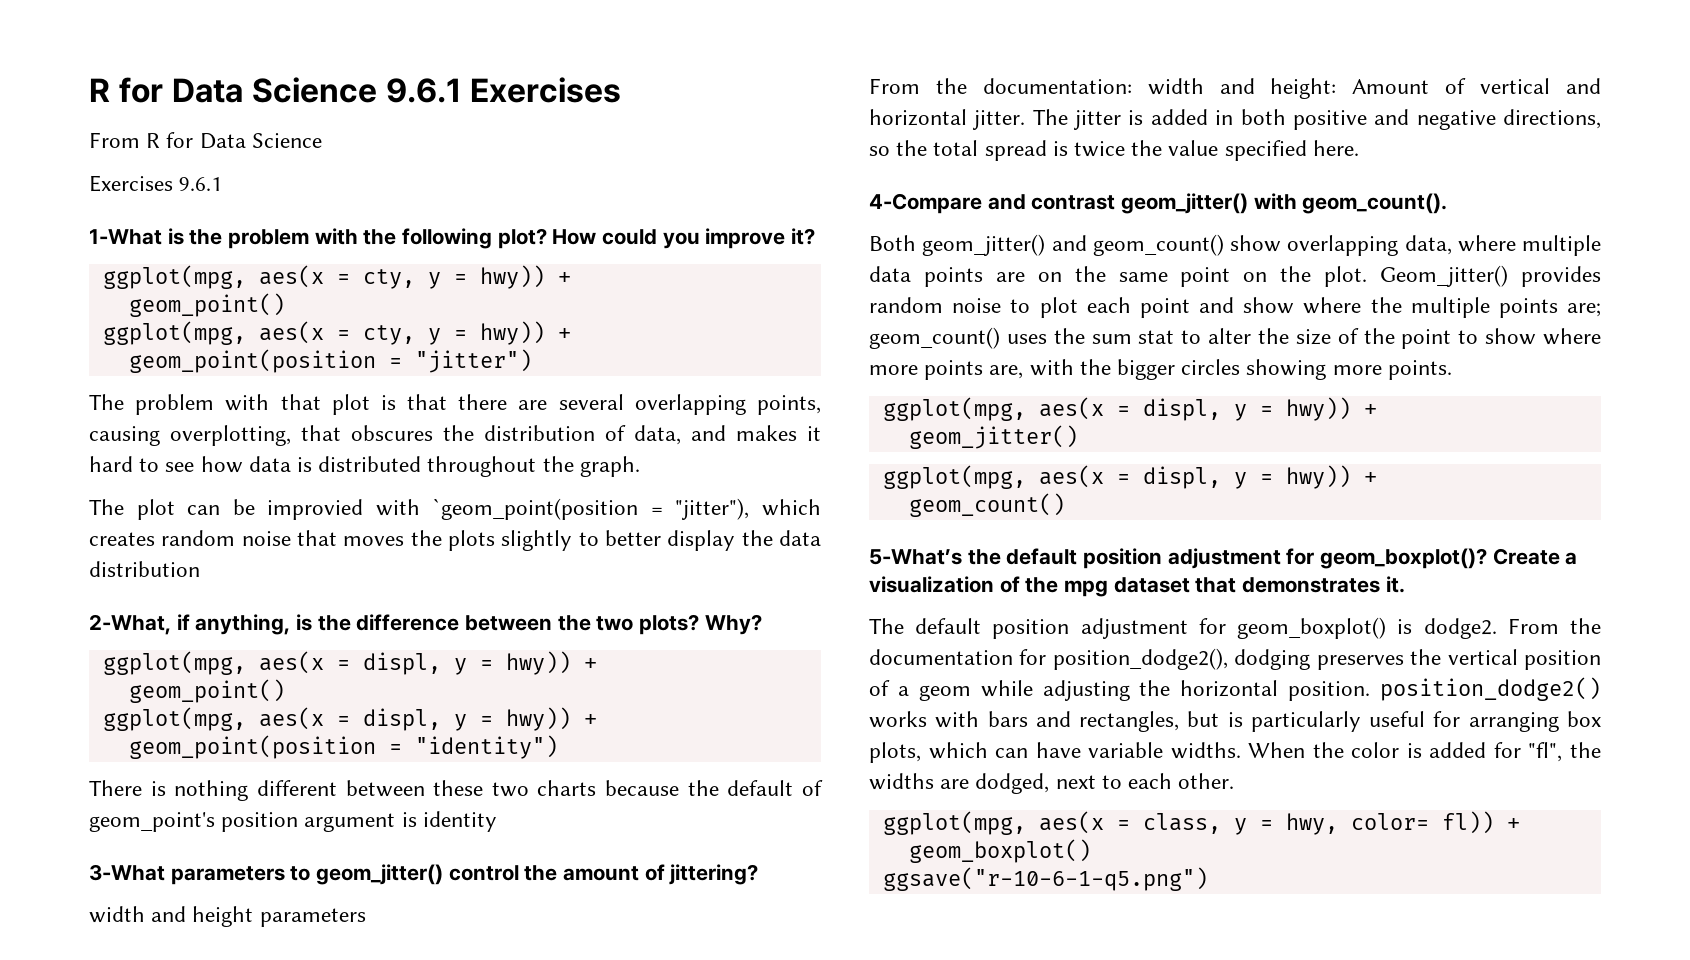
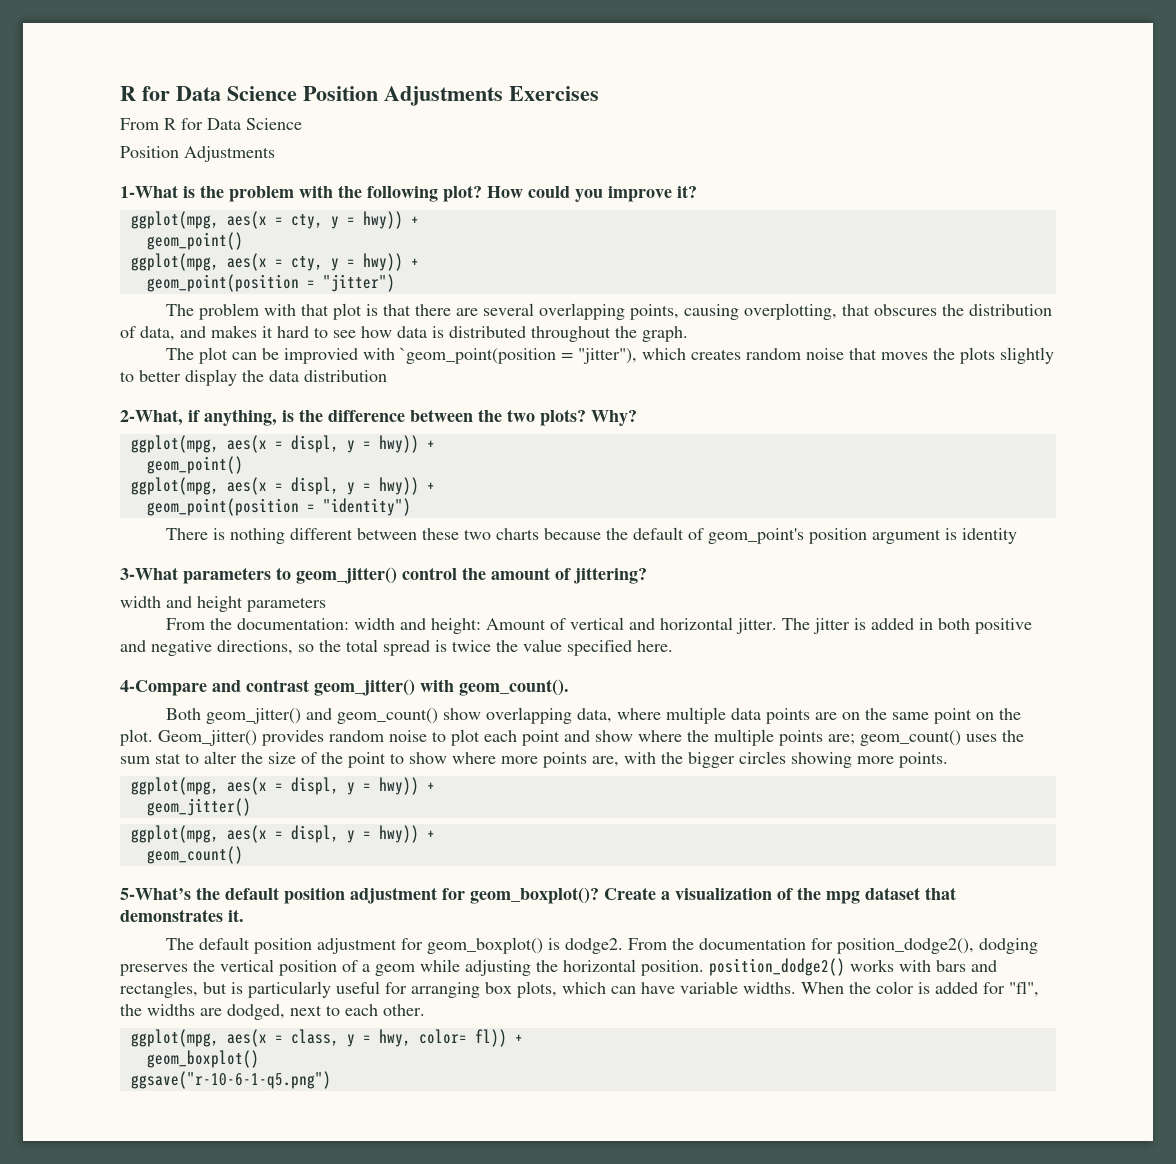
[89,77,461,103] R for Data Science 9.6.1 -> [120,86,503,106] R for Data Science Position Adjustments
[89,175,223,192] Exercises 9.6.1 -> [120,146,275,162] Position Adjustments

